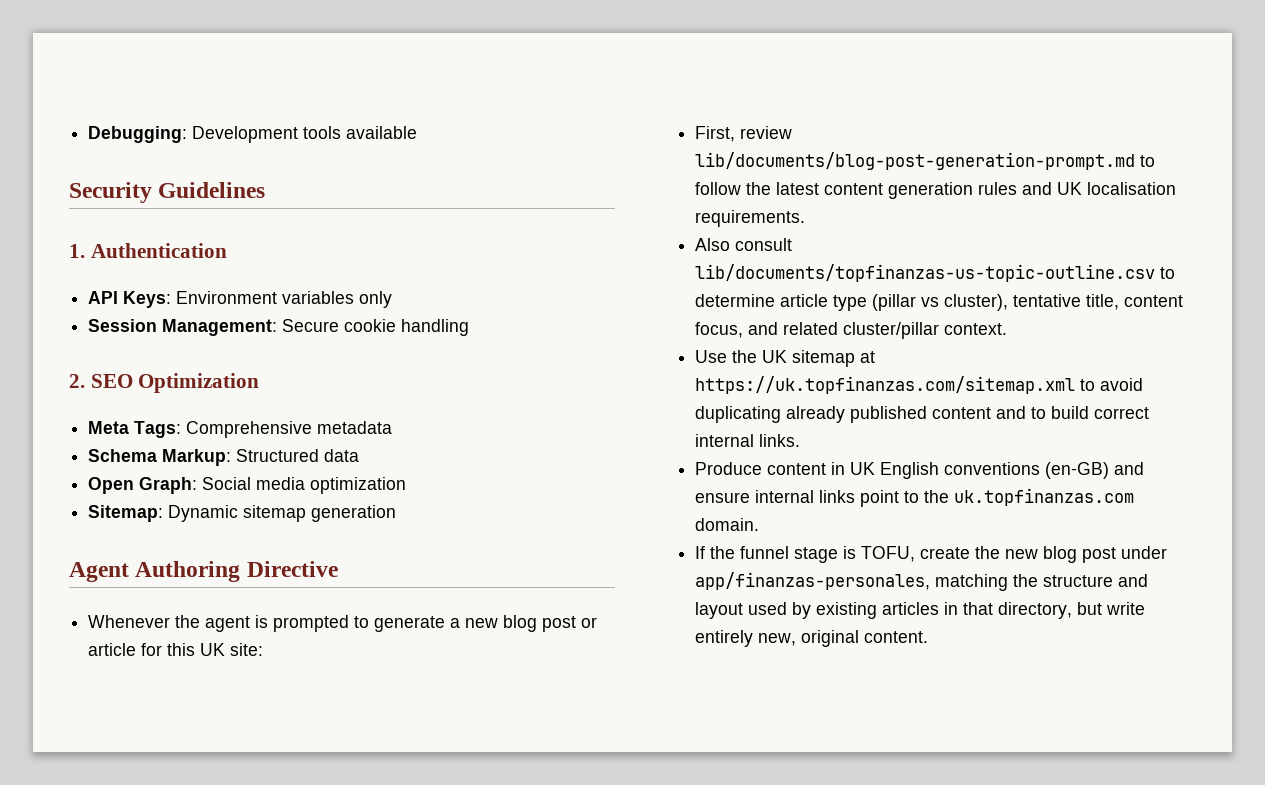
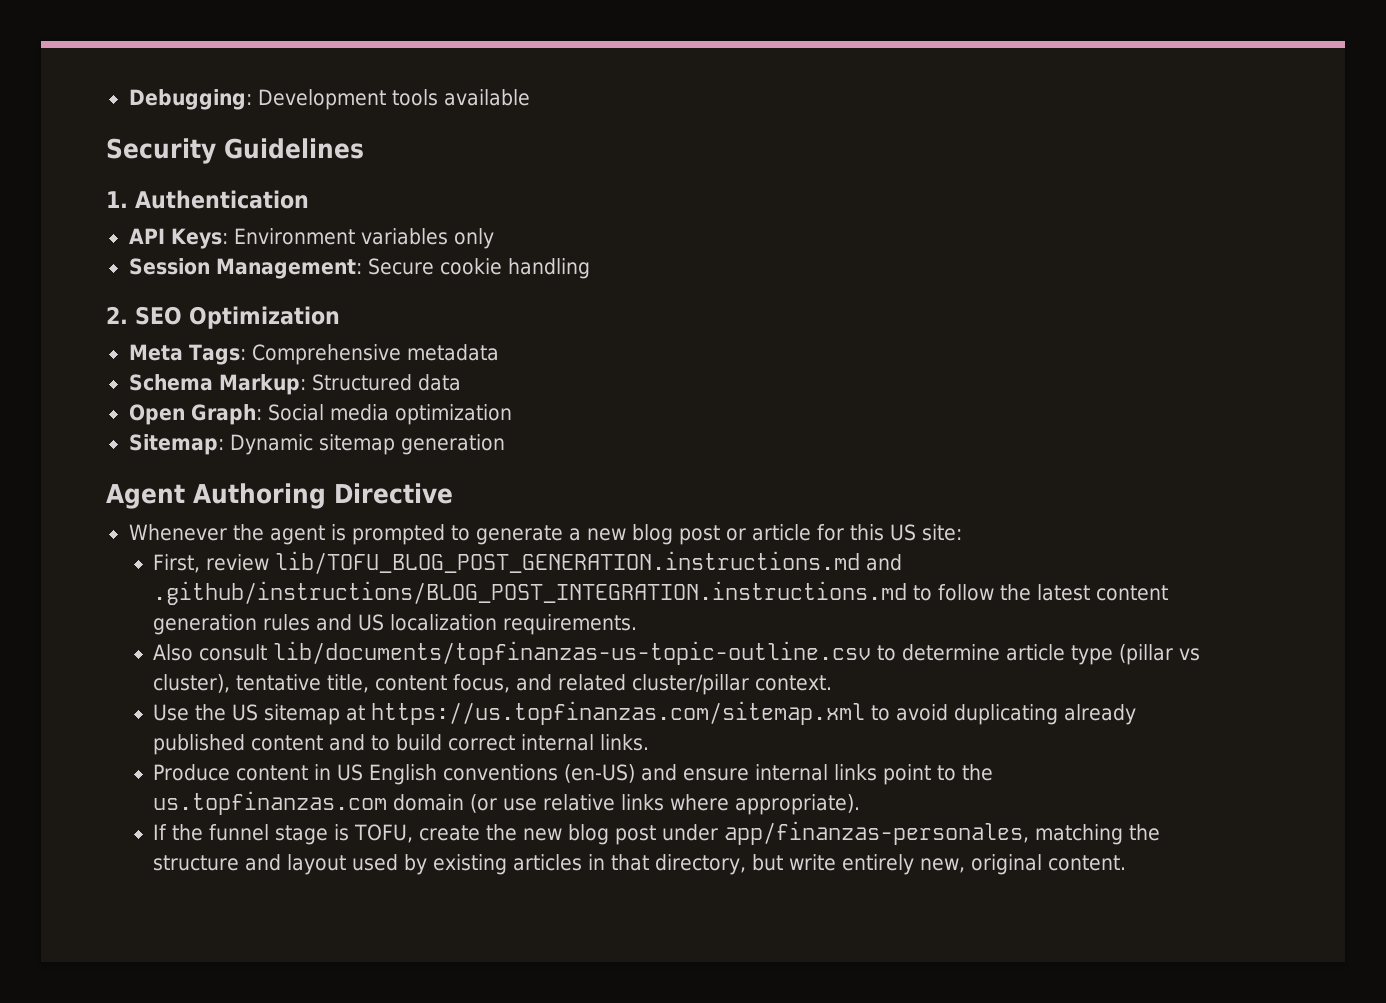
[200,643,226,656] UK -> [889,524,916,541] US
[695,152,1136,170] lib/documents/blog-post-generation-prompt.md -> [274,551,902,574] [153,581,908,605] lib/TOFU_BLOG_POST_GENERATION.instructions.md and .github/instructions/BLOG_POST_INTEGRATION.instructions.md
[1057,182,1177,195] UK localisation -> [358,614,498,631] US localization
[762,350,788,363] UK -> [232,704,259,721] US
[695,376,1076,394] https://uk.topfinanzas.com/sitemap.xml -> [371,701,866,725] https://us.topfinanzas.com/sitemap.xml
[850,462,876,475] UK -> [337,764,364,781] US
[1045,462,1110,479] (en-GB) -> [564,764,636,783] (en-US)
[954,488,1135,506] [695,518,760,531] uk.topfinanzas.com domain. -> [153,791,861,815] us.topfinanzas.com domain (or use relative links where appropriate).

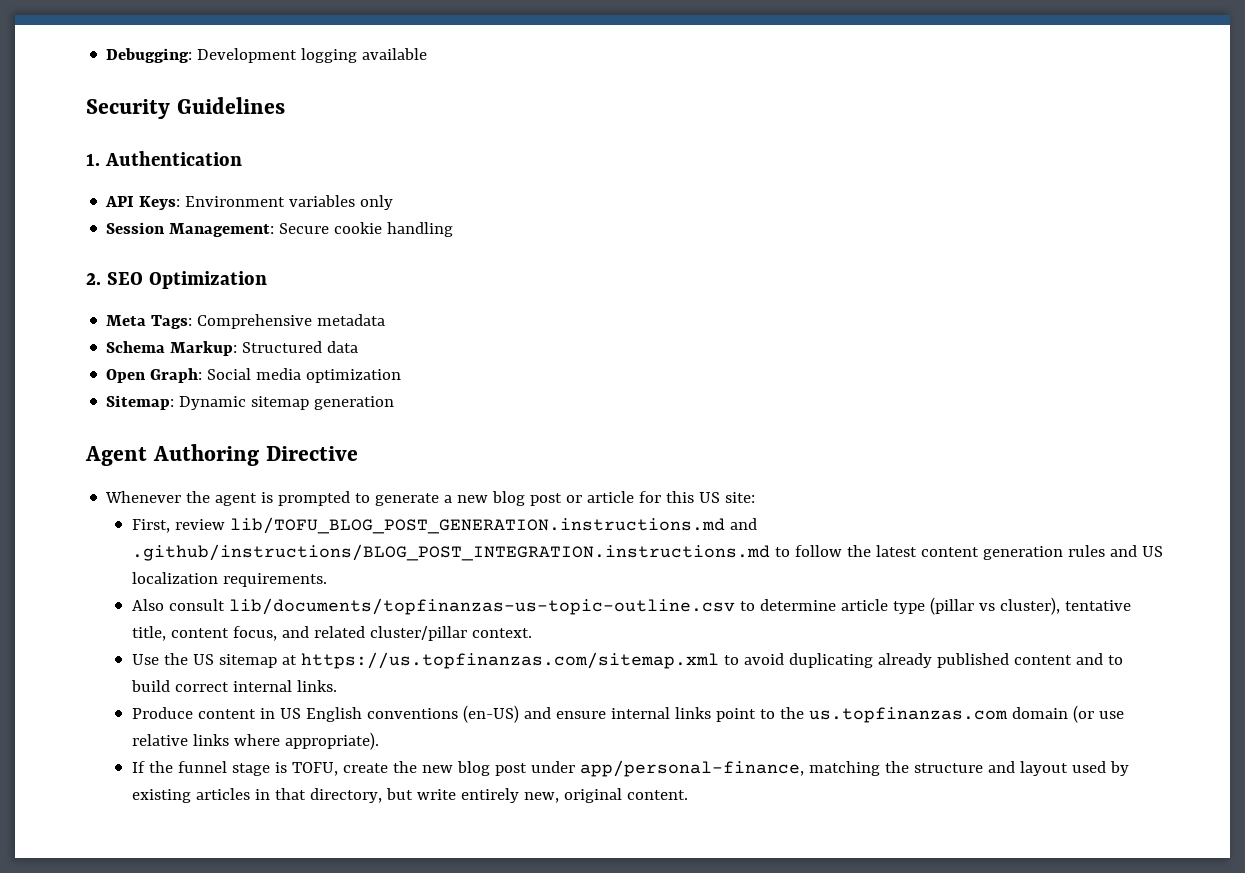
[391,89,438,106] tools -> [301,48,358,63] logging
[724,821,1030,845] app/finanzas-personales, -> [580,760,805,777] app/personal-finance,

